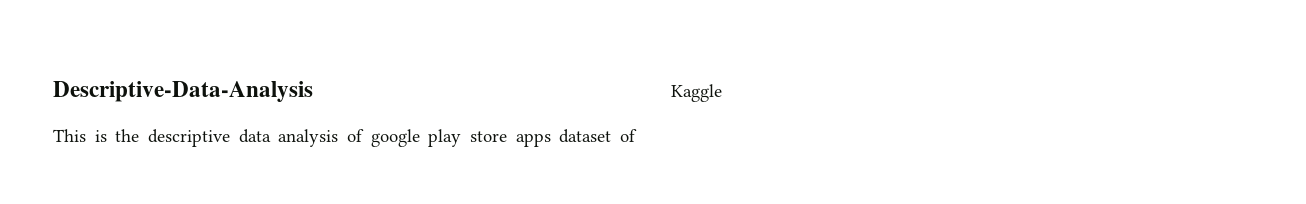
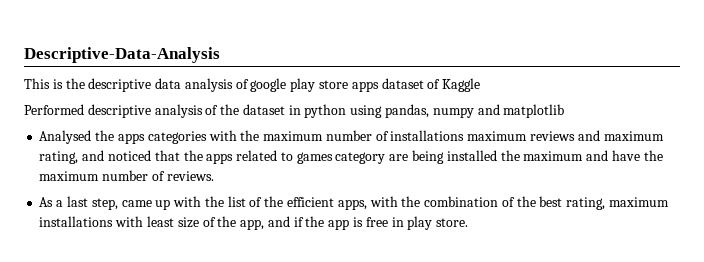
(722, 93) none -> [24,104,565,118] [39,130,664,144] [39,150,663,164] [39,170,214,181] [39,196,669,210] [39,216,469,230] // Performed descriptive analysis of the dataset in python using pandas, numpy and matplotlib // Analysed the apps categories with the maximum number of installations maximum reviews and maximum rating, and noticed that the apps related to games category are being installed the maximum and have the maximum number of reviews. // As a last step, came up with the list of the efficient apps, with the combination of the best rating, maximum installations with least size of the app, and if the app is free in play store.

